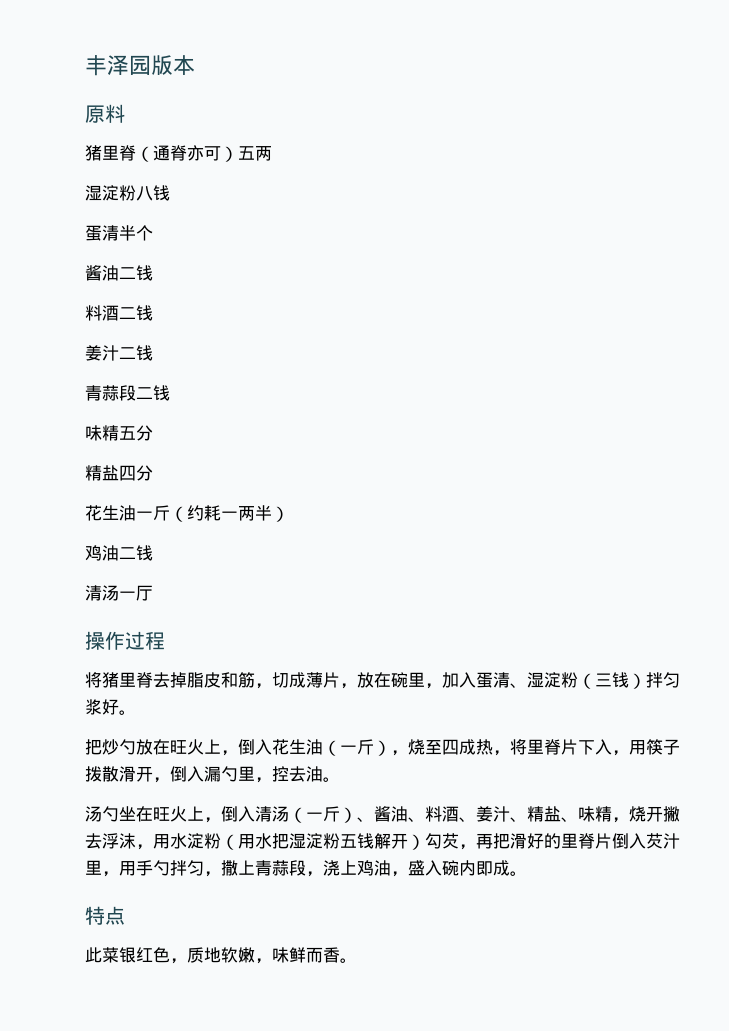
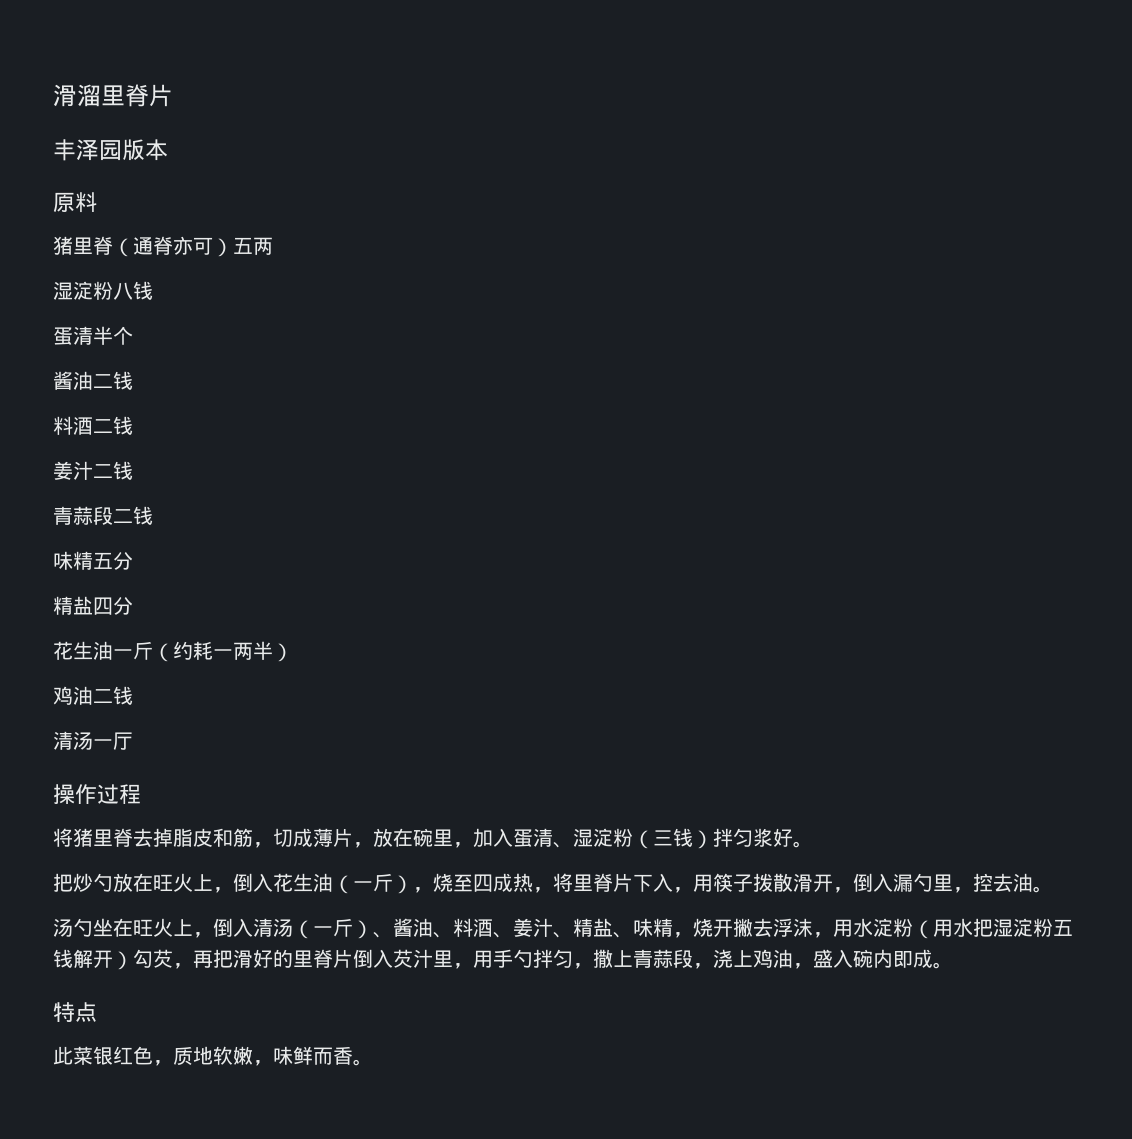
(85, 65) none -> [53,84,173,107] 滑溜里脊片 //

